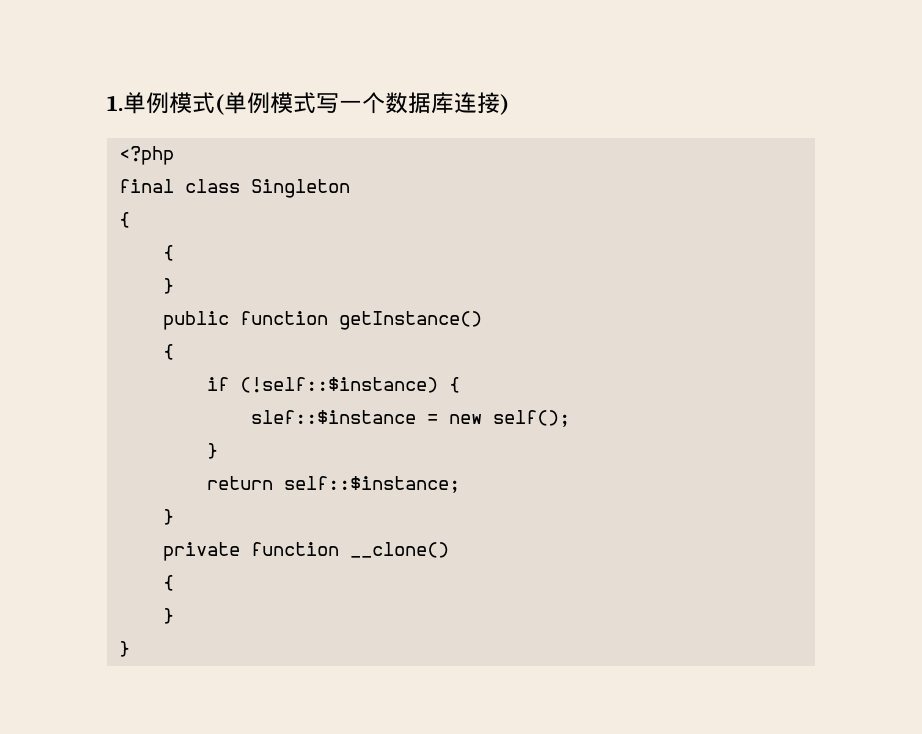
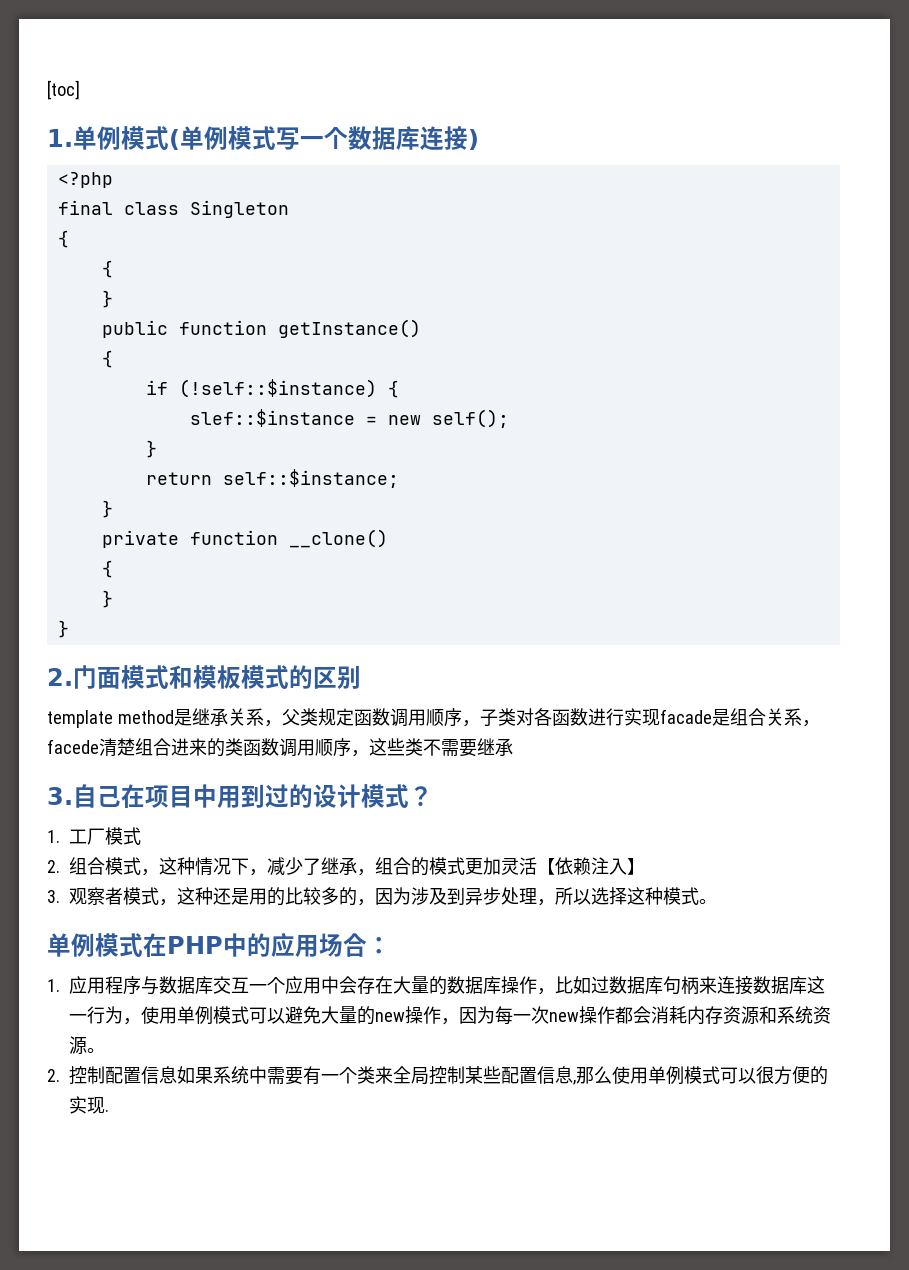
(107, 103) none -> [47,80,80,100] [toc] //
(131, 649) none -> [47,665,361,689] [47,708,820,728] [47,738,513,757] [47,784,433,808] [47,827,141,845] [47,857,645,876] [47,887,717,906] [47,933,391,957] [47,976,825,995] [69,1006,831,1025] [69,1036,105,1055] [47,1066,828,1085] [69,1096,109,1114] // 2.门面模式和模板模式的区别 // template method是继承关系，父类规定函数调用顺序，子类对各函数进行实现facade是组合关系，facede清楚组合进来的类函数调用顺序，这些类不需要继承 // 3.自己在项目中用到过的设计模式？ // 1.工厂模式 // 2.组合模式，这种情况下，减少了继承，组合的模式更加灵活【依赖注入】 // 3.观察者模式，这种还是用的比较多的，因为涉及到异步处理，所以选择这种模式。 // 单例模式在PHP中的应用场合： // 1.应用程序与数据库交互一个应用中会存在大量的数据库操作，比如过数据库句柄来连接数据库这一行为，使用单例模式可以避免大量的new操作，因为每一次new操作都会消耗内存资源和系统资源。 // 2.控制配置信息如果系统中需要有一个类来全局控制某些配置信息,那么使用单例模式可以很方便的实现.

